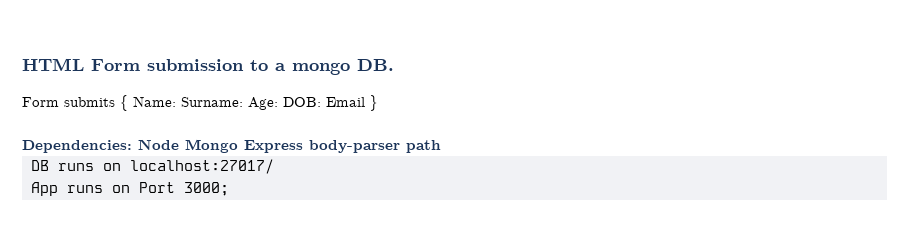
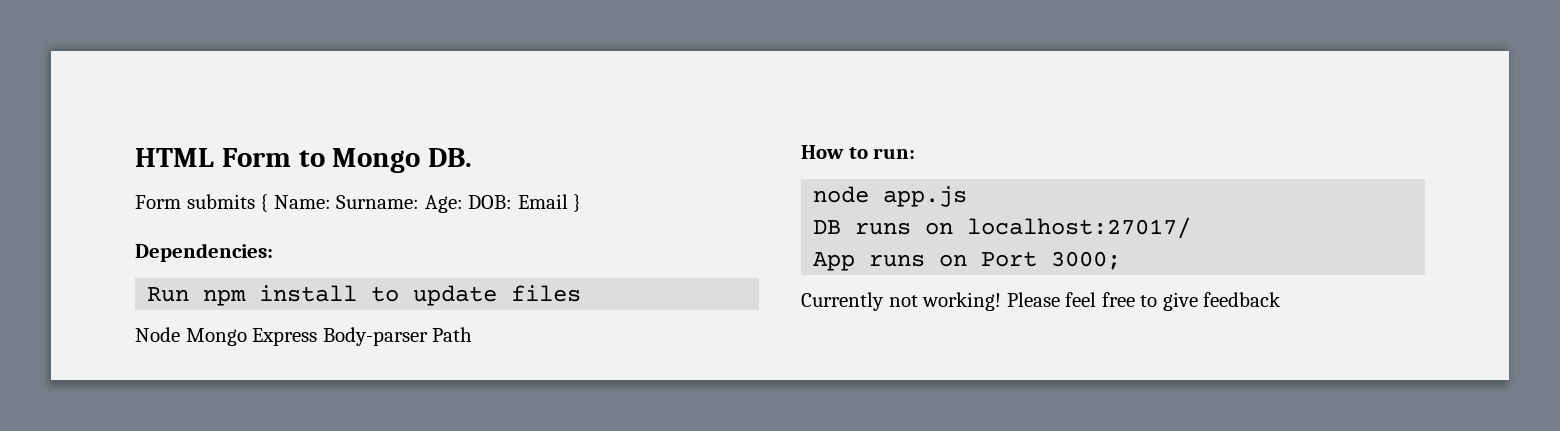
[147,59,350,75] submission to a mongo -> [298,148,421,173] to Mongo
[138,139,441,153] Node Mongo Express body-parser path -> [147,285,582,306] [135,327,473,346] [801,145,916,159] [813,186,968,207] // Run npm install to update files // Node Mongo Express Body-parser Path // How to run: // node app.js
(229, 189) none -> [801,292,1282,311] // Currently not working! Please feel free to give feedback

